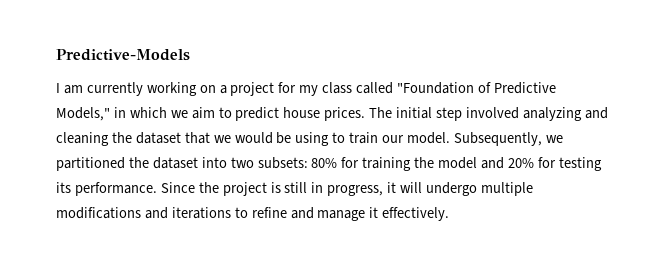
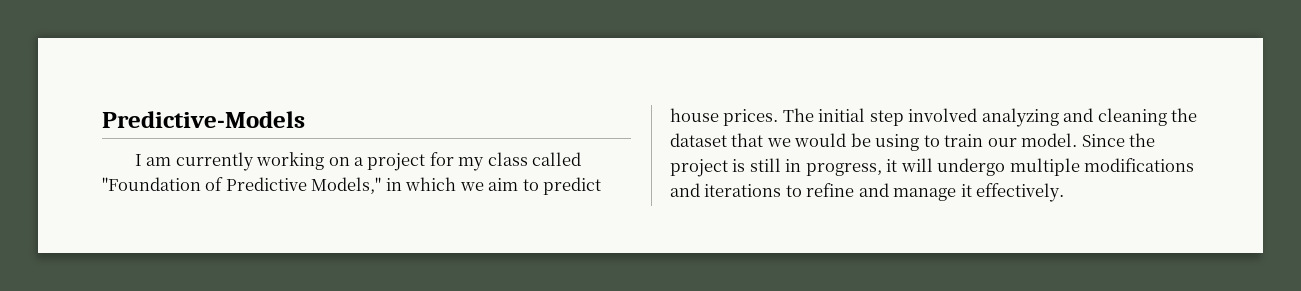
[453,132,563,146] [56,157,602,171] [56,182,157,196] Subsequently, we partitioned the dataset into two subsets: 80% for training the model and 20% for testing its performance. -> (1078, 140) none

